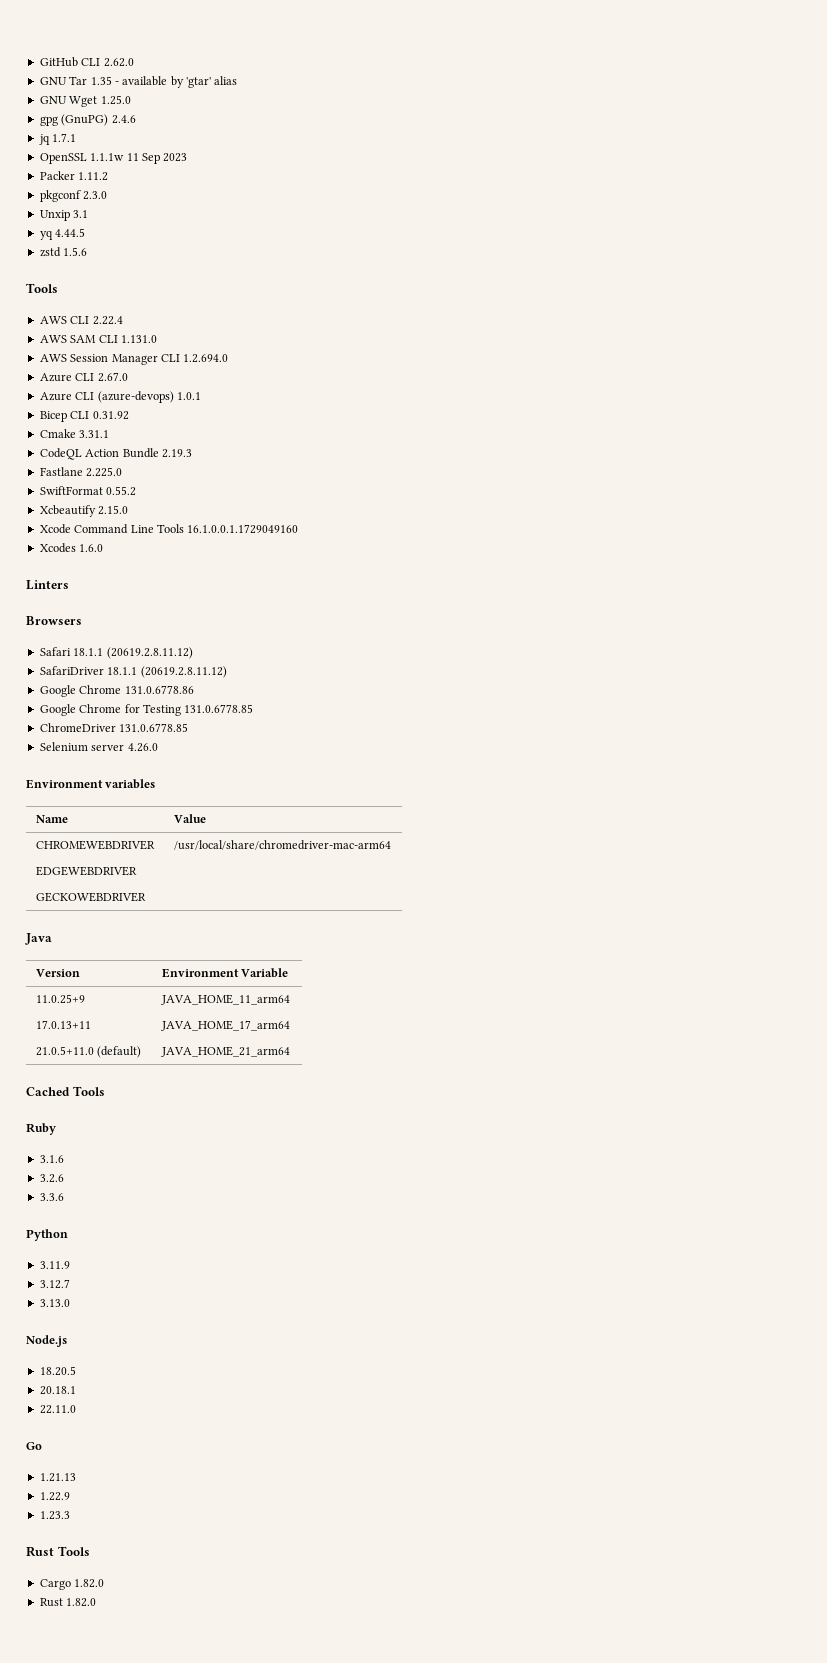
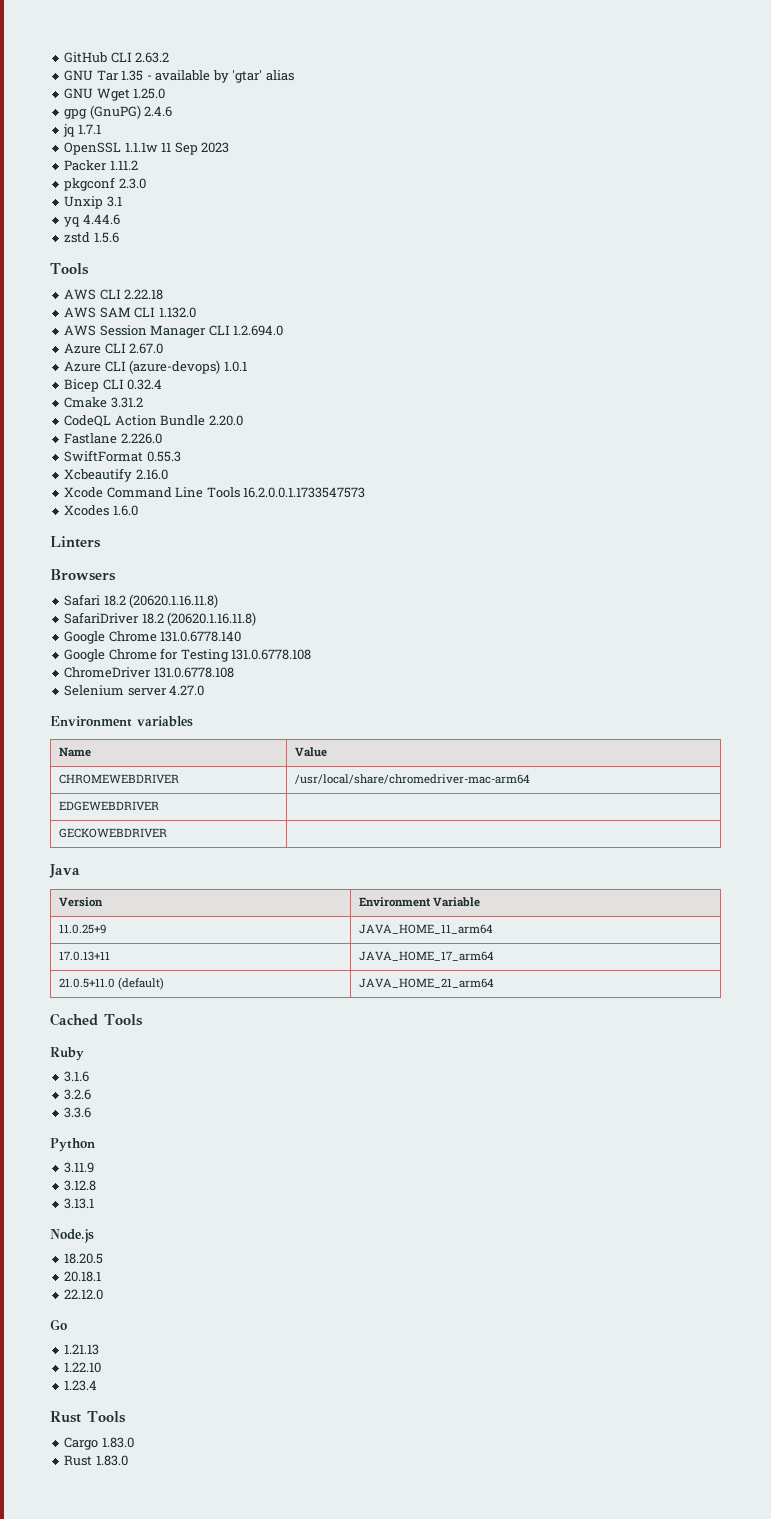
[103,58,134,67] 2.62.0 -> [135,52,170,63] 2.63.2
[55,228,86,237] 4.44.5 -> [82,214,120,225] 4.44.6
[92,316,123,325] 2.22.4 -> [124,289,164,300] 2.22.18
[120,335,157,343] 1.131.0 -> [158,307,196,318] 1.132.0
[92,411,129,420] 0.31.92 -> [127,379,163,390] 0.32.4
[79,430,110,438] 3.31.1 -> [110,397,143,408] 3.31.2
[161,449,192,458] 2.19.3 -> [208,415,243,426] 2.20.0
[86,467,123,477] 2.225.0 -> [120,433,162,444] 2.226.0
[106,486,137,496] 0.55.2 -> [146,451,181,462] 0.55.3
[98,505,129,515] 2.15.0 -> [135,469,168,480] 2.16.0
[187,524,299,534] 16.1.0.0.1.1729049160 -> [243,487,366,498] 16.2.0.0.1.1733547573
[73,647,193,659] 18.1.1 (20619.2.8.11.12) -> [103,594,219,608] 18.2 (20620.1.16.11.8)
[107,666,227,678] [39,685,194,697] 18.1.1 (20619.2.8.11.12) // Google Chrome 131.0.6778.86 -> [141,612,257,626] [64,631,242,644] 18.2 (20620.1.16.11.8) // Google Chrome 131.0.6778.140
[184,704,254,713] 131.0.6778.85 -> [231,649,312,660] 131.0.6778.108
[119,723,189,732] 131.0.6778.85 -> [153,667,234,678] 131.0.6778.108
[127,743,158,752] 4.26.0 -> [169,685,205,696] 4.27.0
[39,1279,70,1289] [39,1299,70,1307] 3.12.7 // 3.13.0 -> [64,1180,97,1191] [64,1198,95,1209] 3.12.8 // 3.13.1
[39,1405,76,1414] 22.11.0 -> [64,1289,104,1300] 22.12.0
[39,1492,70,1501] [39,1511,70,1520] 1.22.9 // 1.23.3 -> [64,1362,102,1373] [64,1380,98,1391] 1.22.10 // 1.23.4
[74,1579,105,1588] [39,1598,97,1607] 1.82.0 // Rust 1.82.0 -> [101,1437,134,1448] [64,1455,128,1466] 1.83.0 // Rust 1.83.0

